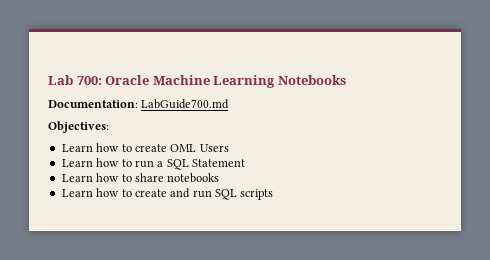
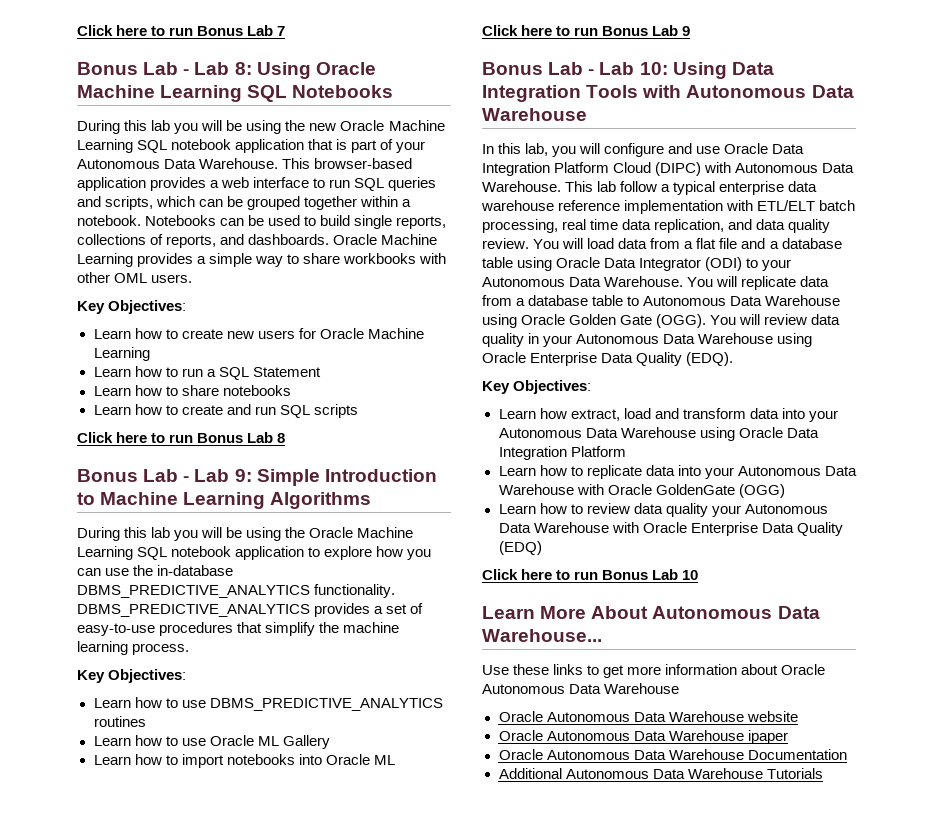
[48,75,276,88] Lab 700: Oracle Machine Learning -> [77,25,286,36] [77,62,376,79] [77,85,288,102] Click here to run Bonus Lab 7 // Bonus Lab - Lab 8: Using Oracle Machine Learning SQL
[48,99,230,109] Documentation: LabGuide700.md // -> [77,120,445,134] [77,139,426,153] [77,158,413,169] [77,177,437,191] [77,196,412,210] [77,215,447,229] [77,234,438,248] [77,253,447,267] [77,272,193,283] [77,301,105,314] During this lab you will be using the new Oracle Machine Learning SQL notebook application that is part of your Autonomous Data Warehouse. This browser-based application provides a web interface to run SQL queries and scripts, which can be grouped together within a notebook. Notebooks can be used to build single reports, collections of reports, and dashboards. Oracle Machine Learning provides a simple way to share workbooks with other OML users. // Key
[170,144,229,152] OML Users -> [226,328,424,339] [93,347,150,361] new users for Oracle Machine Learning
(274, 194) none -> [77,432,286,443] [77,469,437,486] [77,492,372,509] [77,527,414,541] [77,546,432,560] [77,565,234,576] [77,584,396,598] [77,603,424,617] [77,622,400,636] [77,641,190,655] [77,669,187,683] [93,697,443,711] [93,716,146,727] [93,735,330,749] [93,754,395,768] [482,25,691,36] [482,62,774,79] [482,85,854,102] [482,108,587,121] [482,143,805,157] [482,162,855,176] [482,181,818,195] [481,200,856,214] [482,219,831,233] [482,238,842,249] [482,257,792,271] [482,276,830,290] [482,295,841,306] [482,314,841,328] [482,333,813,347] [482,352,734,366] [482,380,592,394] [498,408,838,422] [498,427,819,441] [498,446,626,460] [498,465,857,479] [498,484,785,498] [498,503,828,517] [498,522,843,536] [498,541,542,555] [482,569,699,580] [482,606,820,619] [482,629,602,642] [482,664,826,678] [482,683,680,694] [498,711,798,722] [498,730,788,744] [498,749,847,760] [498,768,823,779] // Click here to run Bonus Lab 8 // Bonus Lab - Lab 9: Simple Introduction to Machine Learning Algorithms // During this lab you will be using the Oracle Machine Learning SQL notebook application to explore how you can use the in-database DBMS_PREDICTIVE_ANALYTICS functionality. DBMS_PREDICTIVE_ANALYTICS provides a set of easy-to-use procedures that simplify the machine learning process. // Key Objectives: // Learn how to use DBMS_PREDICTIVE_ANALYTICS routines // Learn how to use Oracle ML Gallery // Learn how to import notebooks into Oracle ML // Click here to run Bonus Lab 9 // Bonus Lab - Lab 10: Using Data Integration Tools with Autonomous Data Warehouse // In this lab, you will configure and use Oracle Data Integration Platform Cloud (DIPC) with Autonomous Data Warehouse. This lab follow a typical enterprise data warehouse reference implementation with ETL/ELT batch processing, real time data replication, and data quality review. You will load data from a flat file and a database table using Oracle Data Integrator (ODI) to your Autonomous Data Warehouse. You will replicate data from a database table to Autonomous Data Warehouse using Oracle Golden Gate (OGG). You will review data quality in your Autonomous Data Warehouse using Oracle Enterprise Data Quality (EDQ). // Key Objectives: // Learn how extract, load and transform data into your Autonomous Data Warehouse using Oracle Data Integration Platform // Learn how to replicate data into your Autonomous Data Warehouse with Oracle GoldenGate (OGG) // Learn how to review data quality your Autonomous Data Warehouse with Oracle Enterprise Data Quality (EDQ) // Click here to run Bonus Lab 10 // Learn More About Autonomous Data Warehouse... // Use these links to get more information about Oracle Autonomous Data Warehouse // Oracle Autonomous Data Warehouse website // Oracle Autonomous Data Warehouse ipaper // Oracle Autonomous Data Warehouse Documentation // Additional Autonomous Data Warehouse Tutorials

